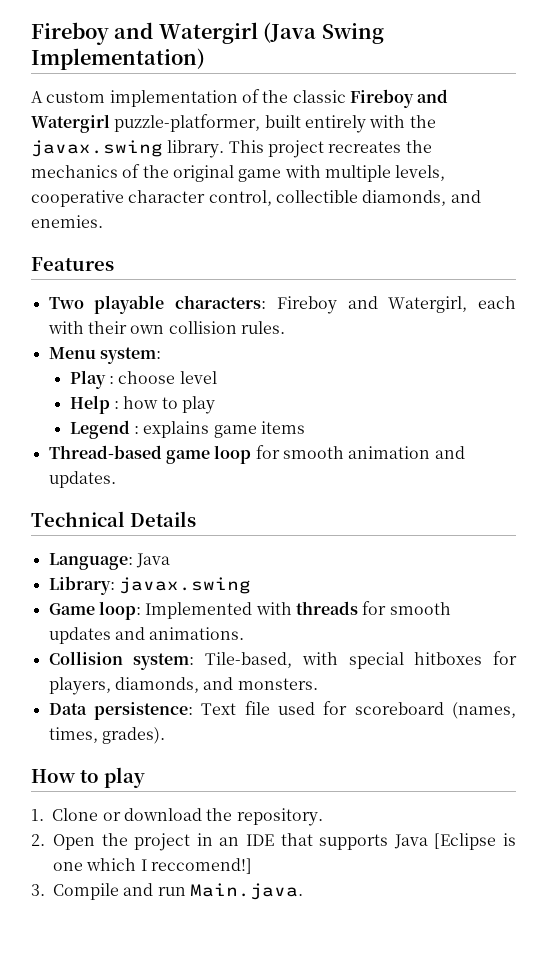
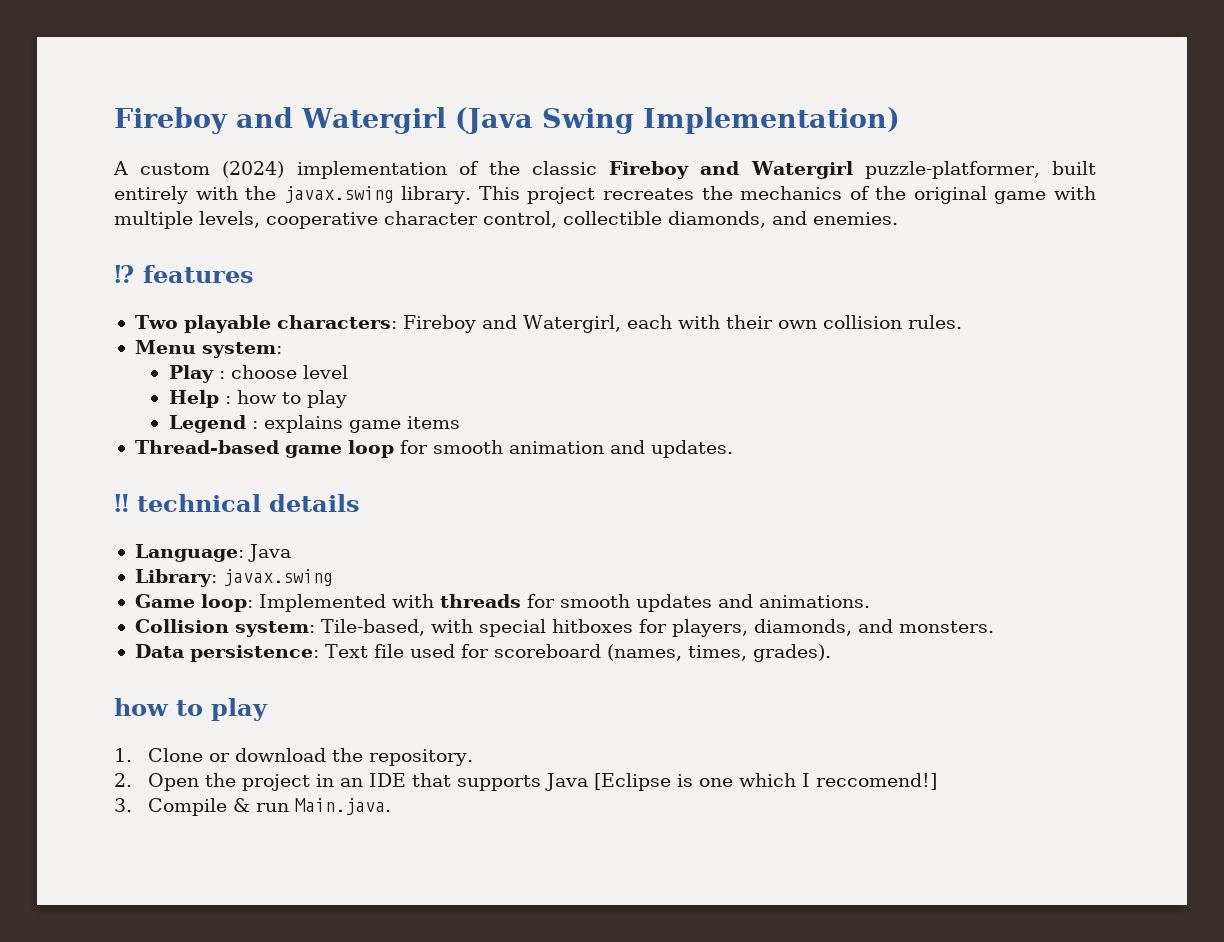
(106, 97) none -> [222,161,285,178] (2024)
[31,257,114,271] Features -> [114,265,254,283] ⁉ features
[31,511,196,527] Technical Details -> [114,494,360,512] ‼ technical details
[31,769,76,783] How -> [114,698,169,716] how
[123,883,154,896] and -> [232,798,250,812] &

